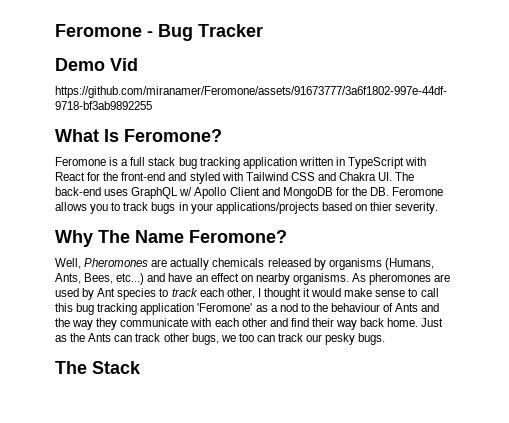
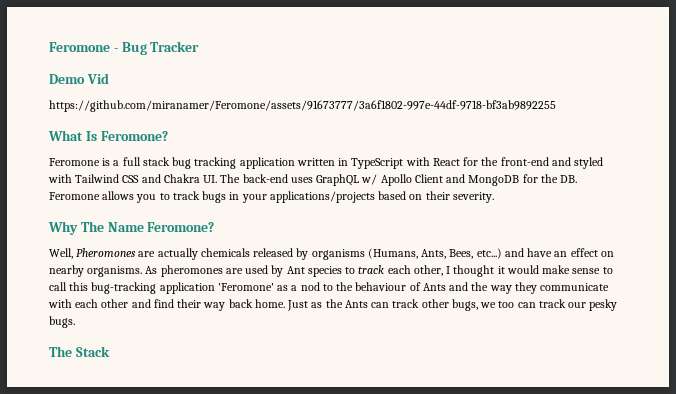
[370,202,393,211] thier -> [425,191,450,200] their
[76,303,138,315] bug tracking -> [91,282,157,294] bug-tracking

